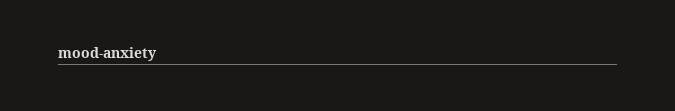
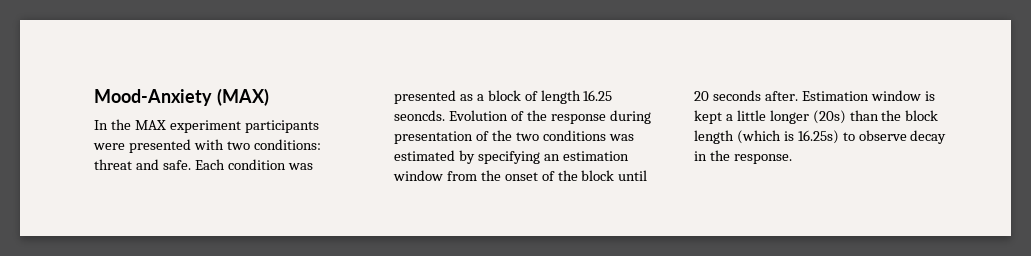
[58,47,157,61] mood-anxiety -> [94,88,269,106] [94,119,319,133] [93,139,321,153] [94,159,313,170] [394,90,613,104] [394,110,651,124] [394,130,634,144] [394,150,629,164] [393,170,648,181] [694,90,935,101] [694,110,939,124] [694,130,947,144] [694,150,792,164] Mood-Anxiety (MAX) // In the MAX experiment participants were presented with two conditions: threat and safe. Each condition was presented as a block of length 16.25 seoncds. Evolution of the response during presentation of the two conditions was estimated by specifying an estimation window from the onset of the block until 20 seconds after. Estimation window is kept a little longer (20s) than the block length (which is 16.25s) to observe decay in the response.

